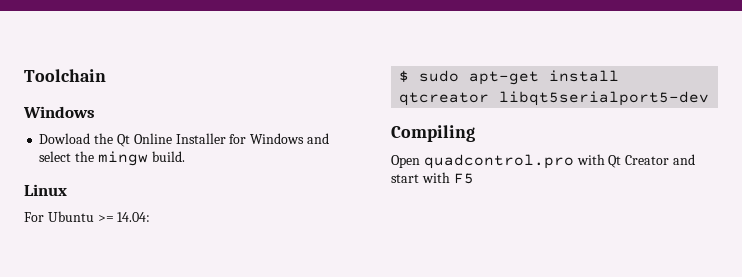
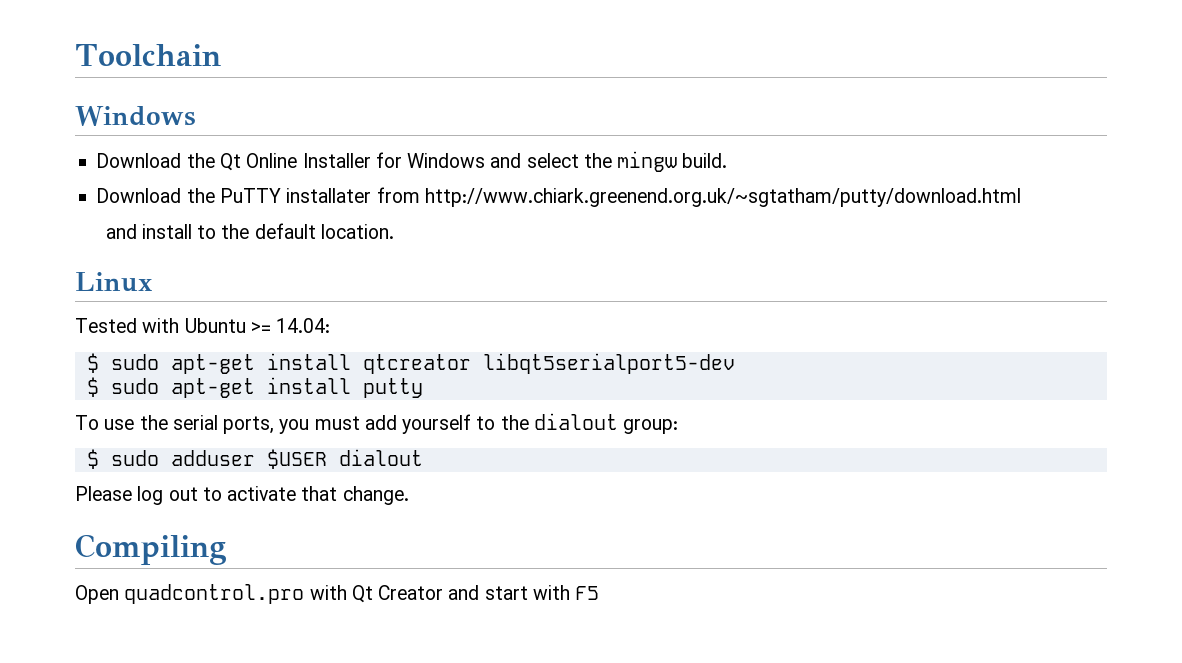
[39,133,91,144] Dowload -> [96,153,182,168] Download
(185, 156) none -> [96,187,1021,207] [105,223,394,239] // Download the PuTTY installater from http://www.chiark.greenend.org.uk/~sgtatham/putty/download.html // and install to the default location.
[24,212,44,222] For -> [75,318,180,333] Tested with
(710, 98) none -> [86,377,423,398] [75,413,679,434] [86,449,423,469] [75,486,409,505] // $ sudo apt-get install putty // To use the serial ports, you must add yourself to the dialout group: // $ sudo adduser $USER dialout // Please log out to activate that change.

